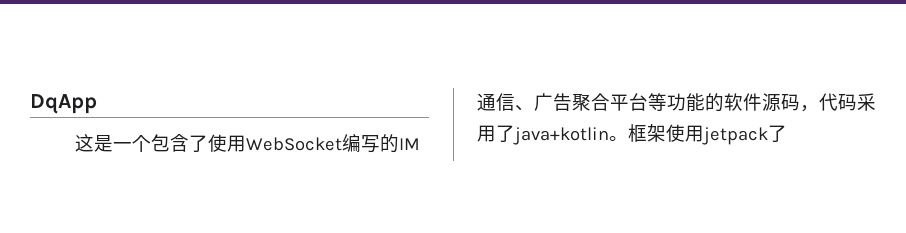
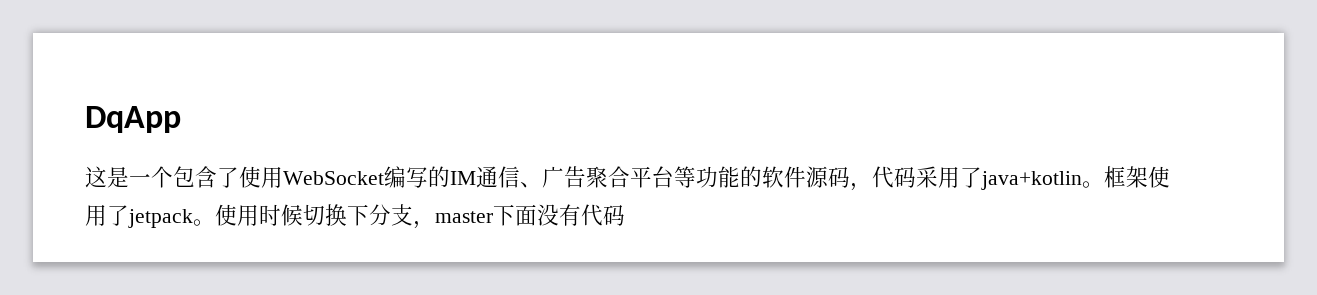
[702,125,787,145] jetpack了 -> [107,204,625,229] 了jetpack。使用时候切换下分支，master下面没有代码

